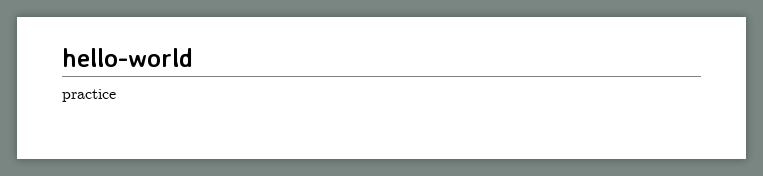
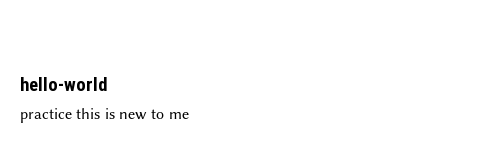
(116, 95) none -> [76,108,189,120] this is new to me

